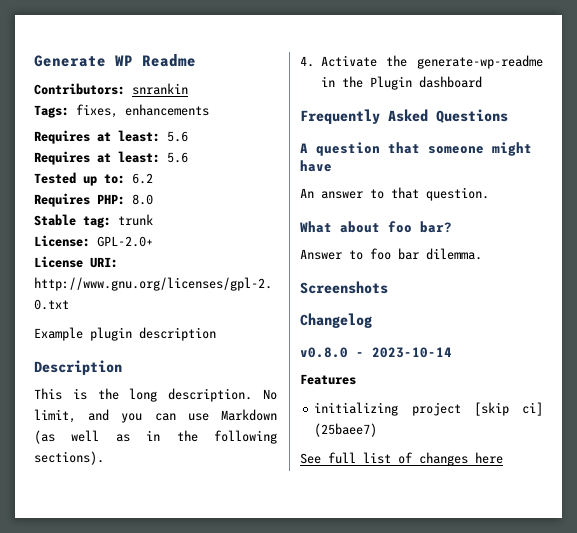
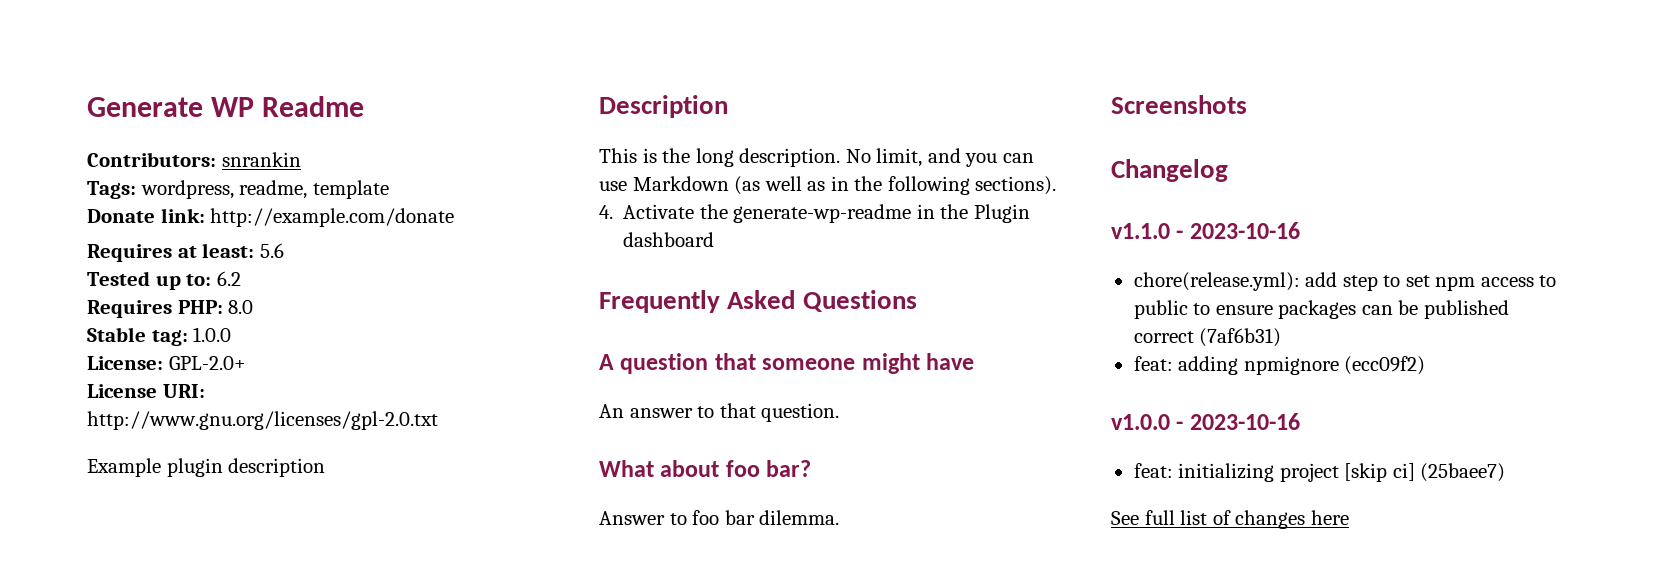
[76,104,209,118] [34,130,188,144] fixes, enhancements // Requires at least: 5.6 -> [140,180,389,199] [87,208,455,227] wordpress, readme, template // Donate link: http://example.com/donate
[118,214,153,226] trunk -> [193,327,232,342] 1.0.0
[300,347,452,358] [300,374,356,385] v0.8.0 - 2023-10-14 // Features // -> [1111,222,1300,239] [1133,272,1557,291] [1133,300,1509,319] [1133,328,1282,347] [1133,356,1426,375] [1111,413,1300,430] [1133,463,1173,478] v1.1.0 - 2023-10-16 // chore(release.yml): add step to set npm access to public to ensure packages can be published correct (7af6b31) // feat: adding npmignore (ecc09f2) // v1.0.0 - 2023-10-16 // feat:

